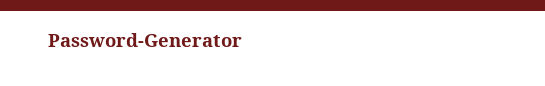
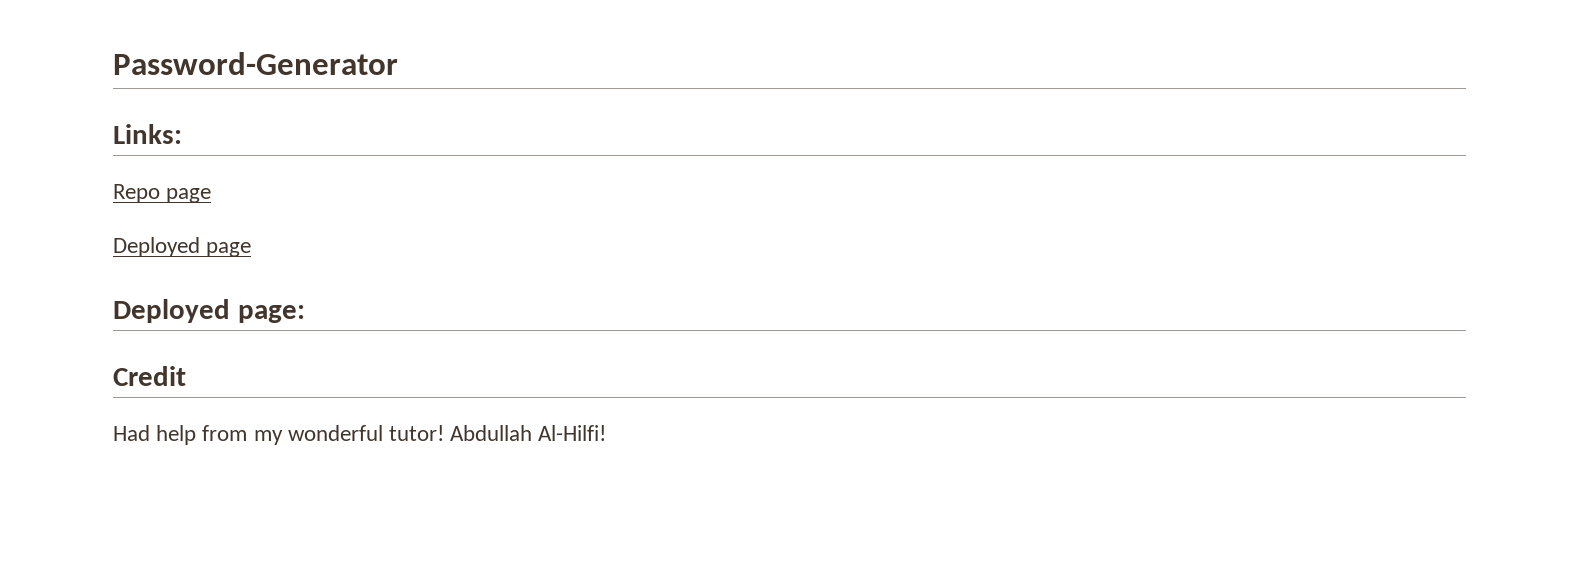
(242, 40) none -> [113,124,182,144] [113,184,212,203] [113,237,252,257] [113,299,305,323] [113,366,186,386] [113,425,607,445] // Links: // Repo page // Deployed page // Deployed page: // Credit // Had help from my wonderful tutor! Abdullah Al-Hilfi!

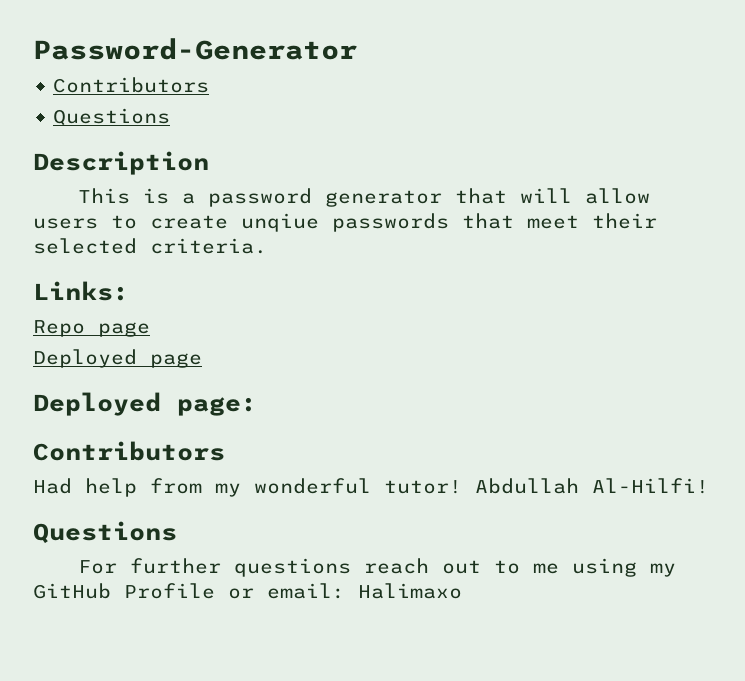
(398, 63) none -> [53,77,210,93] [53,108,171,126] [33,151,209,175] [78,188,651,207] [33,213,657,232] [33,238,267,254] // Contributors // Questions // Description // This is a password generator that will allow users to create unqiue passwords that meet their selected criteria.
[113,366,186,386] Credit -> [33,441,225,461] Contributors
(607, 433) none -> [33,521,177,544] [78,558,677,577] [33,583,462,599] // Questions // For further questions reach out to me using my GitHub Profile or email: Halimaxo

